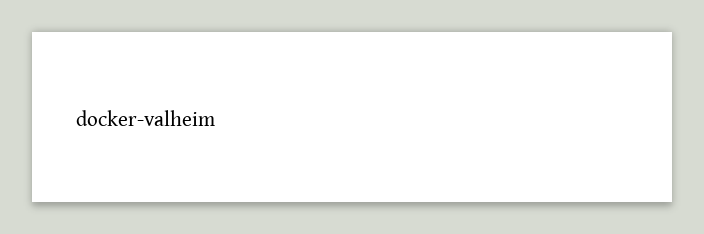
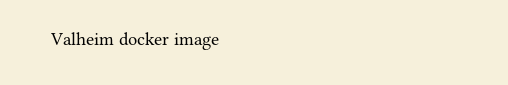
[76,110,215,126] docker-valheim -> [50,32,219,50] Valheim docker image

